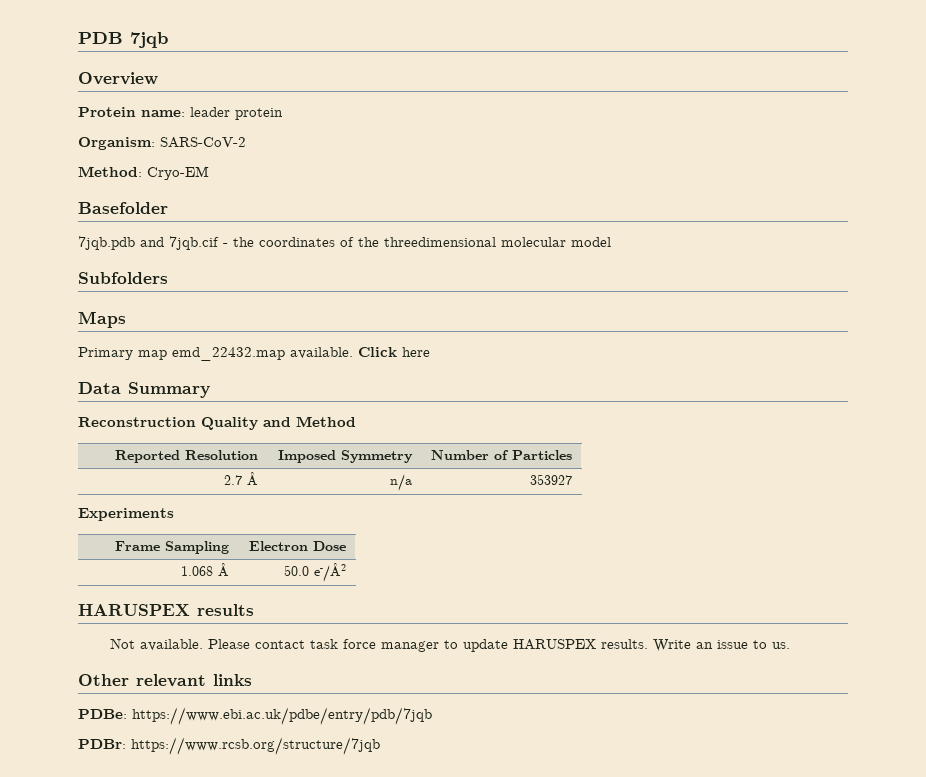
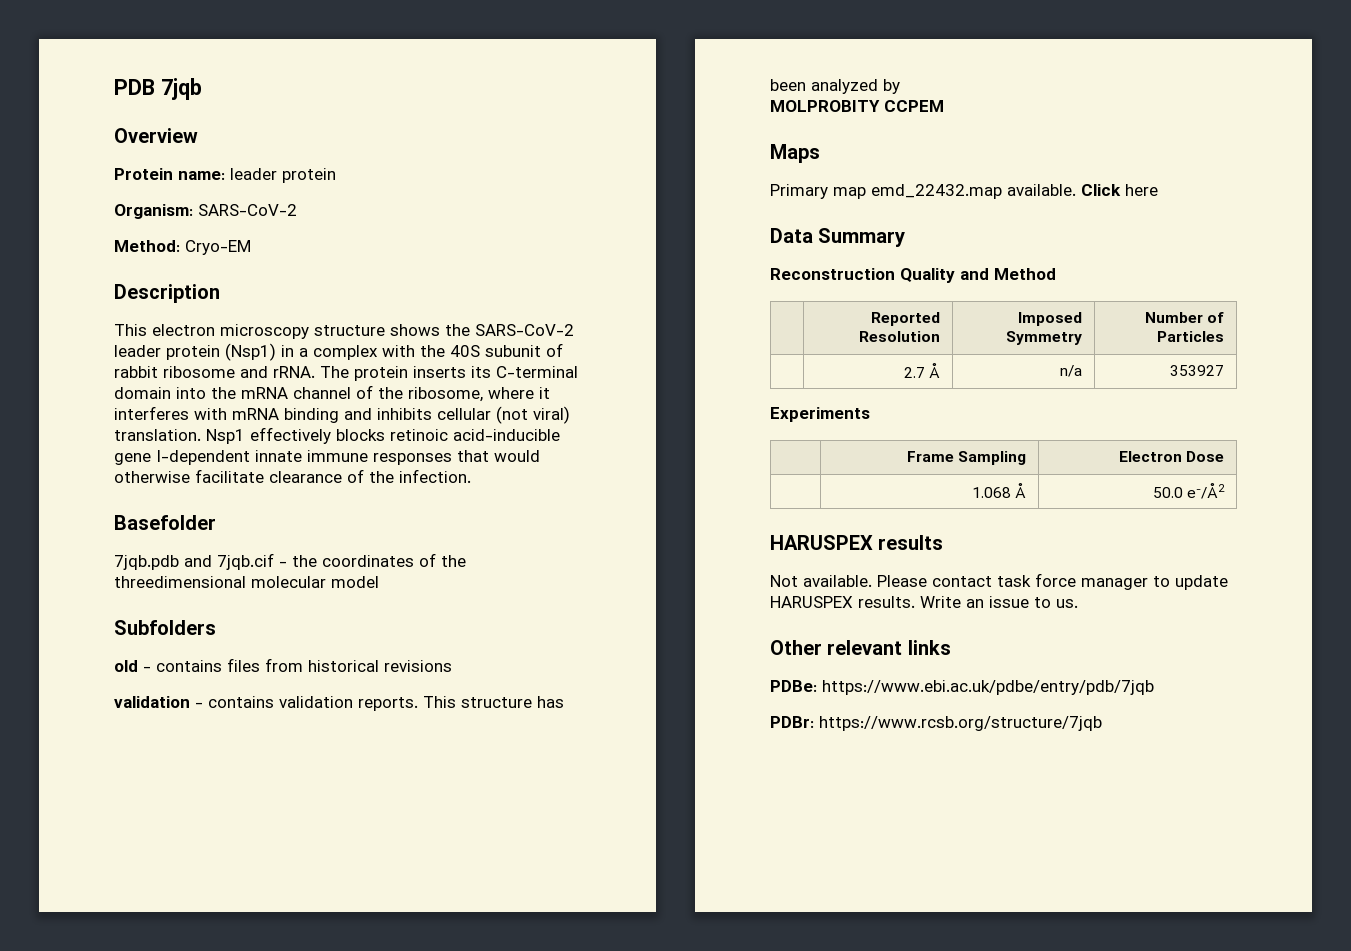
(209, 173) none -> [114,284,220,303] [114,324,574,339] [114,343,563,361] [114,366,578,381] [114,385,550,402] [114,406,570,424] [114,427,560,444] [114,450,540,465] [114,469,471,483] // Description // This electron microscopy structure shows the SARS-CoV-2 leader protein (Nsp1) in a complex with the 40S subunit of rabbit ribosome and rRNA. The protein inserts its C-terminal domain into the mRNA channel of the ribosome, where it interferes with mRNA binding and inhibits cellular (not viral) translation. Nsp1 effectively blocks retinoic acid-inducible gene I-dependent innate immune responses that would otherwise facilitate clearance of the infection.
(168, 278) none -> [114,658,452,672] [114,696,564,711] [770,79,900,94] [770,100,944,112] // old - contains files from historical revisions // validation - contains validation reports. This structure has been analyzed by // MOLPROBITY CCPEM

